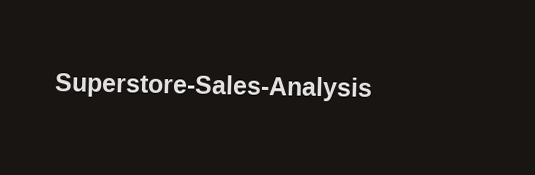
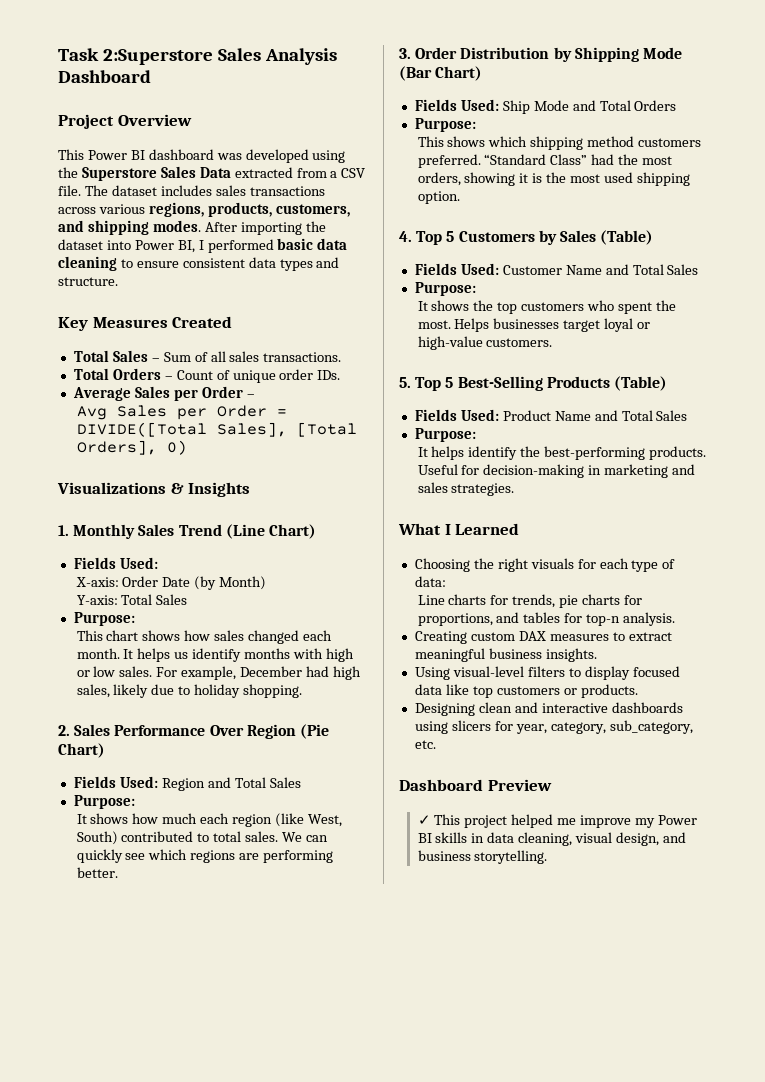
[54,71,373,102] Superstore-Sales-Analysis -> [58,48,337,65] [58,70,151,83] [58,114,192,129] [58,149,346,163] [58,166,366,181] [58,185,325,196] [58,202,350,217] [58,220,326,235] [58,238,348,253] [58,256,340,271] [58,277,118,286] [58,316,233,331] [73,350,342,362] [73,368,341,383] [72,386,255,401] [76,405,287,420] [76,422,357,437] [76,440,187,455] [57,482,251,497] [58,524,316,539] [73,557,158,569] [75,576,267,590] [76,594,188,605] [73,612,135,626] [76,630,333,644] [76,648,354,662] [76,666,361,680] [76,684,303,698] [58,724,329,739] [58,743,105,758] [73,776,301,791] [73,795,135,809] [76,813,342,827] [76,831,329,845] [76,849,334,863] [76,867,118,878] [399,47,682,62] [399,66,483,81] [414,99,677,114] [414,118,476,132] [417,136,702,150] [417,154,673,168] [417,172,690,186] [417,191,460,204] [399,230,654,245] [414,263,699,275] [414,282,476,296] [417,300,676,314] [417,318,651,332] [417,336,553,350] [399,376,667,391] [414,409,688,421] [414,428,476,442] [417,446,707,460] [417,464,696,478] [417,482,515,496] [398,523,520,535] [414,558,676,572] [414,576,446,587] [417,594,643,608] [417,612,676,626] [414,631,672,644] [414,648,597,662] [414,666,680,680] [414,684,638,698] [414,702,683,716] [414,720,693,734] [414,740,436,749] [399,779,552,791] [417,814,697,828] [417,832,686,846] [417,850,548,864] Task 2:Superstore Sales Analysis Dashboard // Project Overview // This Power BI dashboard was developed using the Superstore Sales Data extracted from a CSV file. The dataset includes sales transactions across various regions, products, customers, and shipping modes. After importing the dataset into Power BI, I performed basic data cleaning to ensure consistent data types and structure. // Key Measures Created // Total Sales – Sum of all sales transactions. // Total Orders – Count of unique order IDs. // Average Sales per Order – // Avg Sales per Order = DIVIDE([Total Sales], [Total Orders], 0) // Visualizations & Insights // 1. Monthly Sales Trend (Line Chart) // Fields Used: // X-axis: Order Date (by Month) // Y-axis: Total Sales // Purpose: // This chart shows how sales changed each month. It helps us identify months with high or low sales. For example, December had high sales, likely due to holiday shopping. // 2. Sales Performance Over Region (Pie Chart) // Fields Used: Region and Total Sales // Purpose: // It shows how much each region (like West, South) contributed to total sales. We can quickly see which regions are performing better. // 3. Order Distribution by Shipping Mode (Bar Chart) // Fields Used: Ship Mode and Total Orders // Purpose: // This shows which shipping method customers preferred. “Standard Class” had the most orders, showing it is the most used shipping option. // 4. Top 5 Customers by Sales (Table) // Fields Used: Customer Name and Total Sales // Purpose: // It shows the top customers who spent the most. Helps businesses target loyal or high-value customers. // 5. Top 5 Best-Selling Products (Table) // Fields Used: Product Name and Total Sales // Purpose: // It helps identify the best-performing products. Useful for decision-making in marketing and sales strategies. // What I Learned // Choosing the right visuals for each type of data: // Line charts for trends, pie charts for proportions, and tables for top-n analysis. // Creating custom DAX measures to extract meaningful business insights. // Using visual-level filters to display focused data like top customers or products. // Designing clean and interactive dashboards using slicers for year, category, sub_category, etc. // Dashboard Preview // ✓ This project helped me improve my Power BI skills in data cleaning, visual design, and business storytelling.

